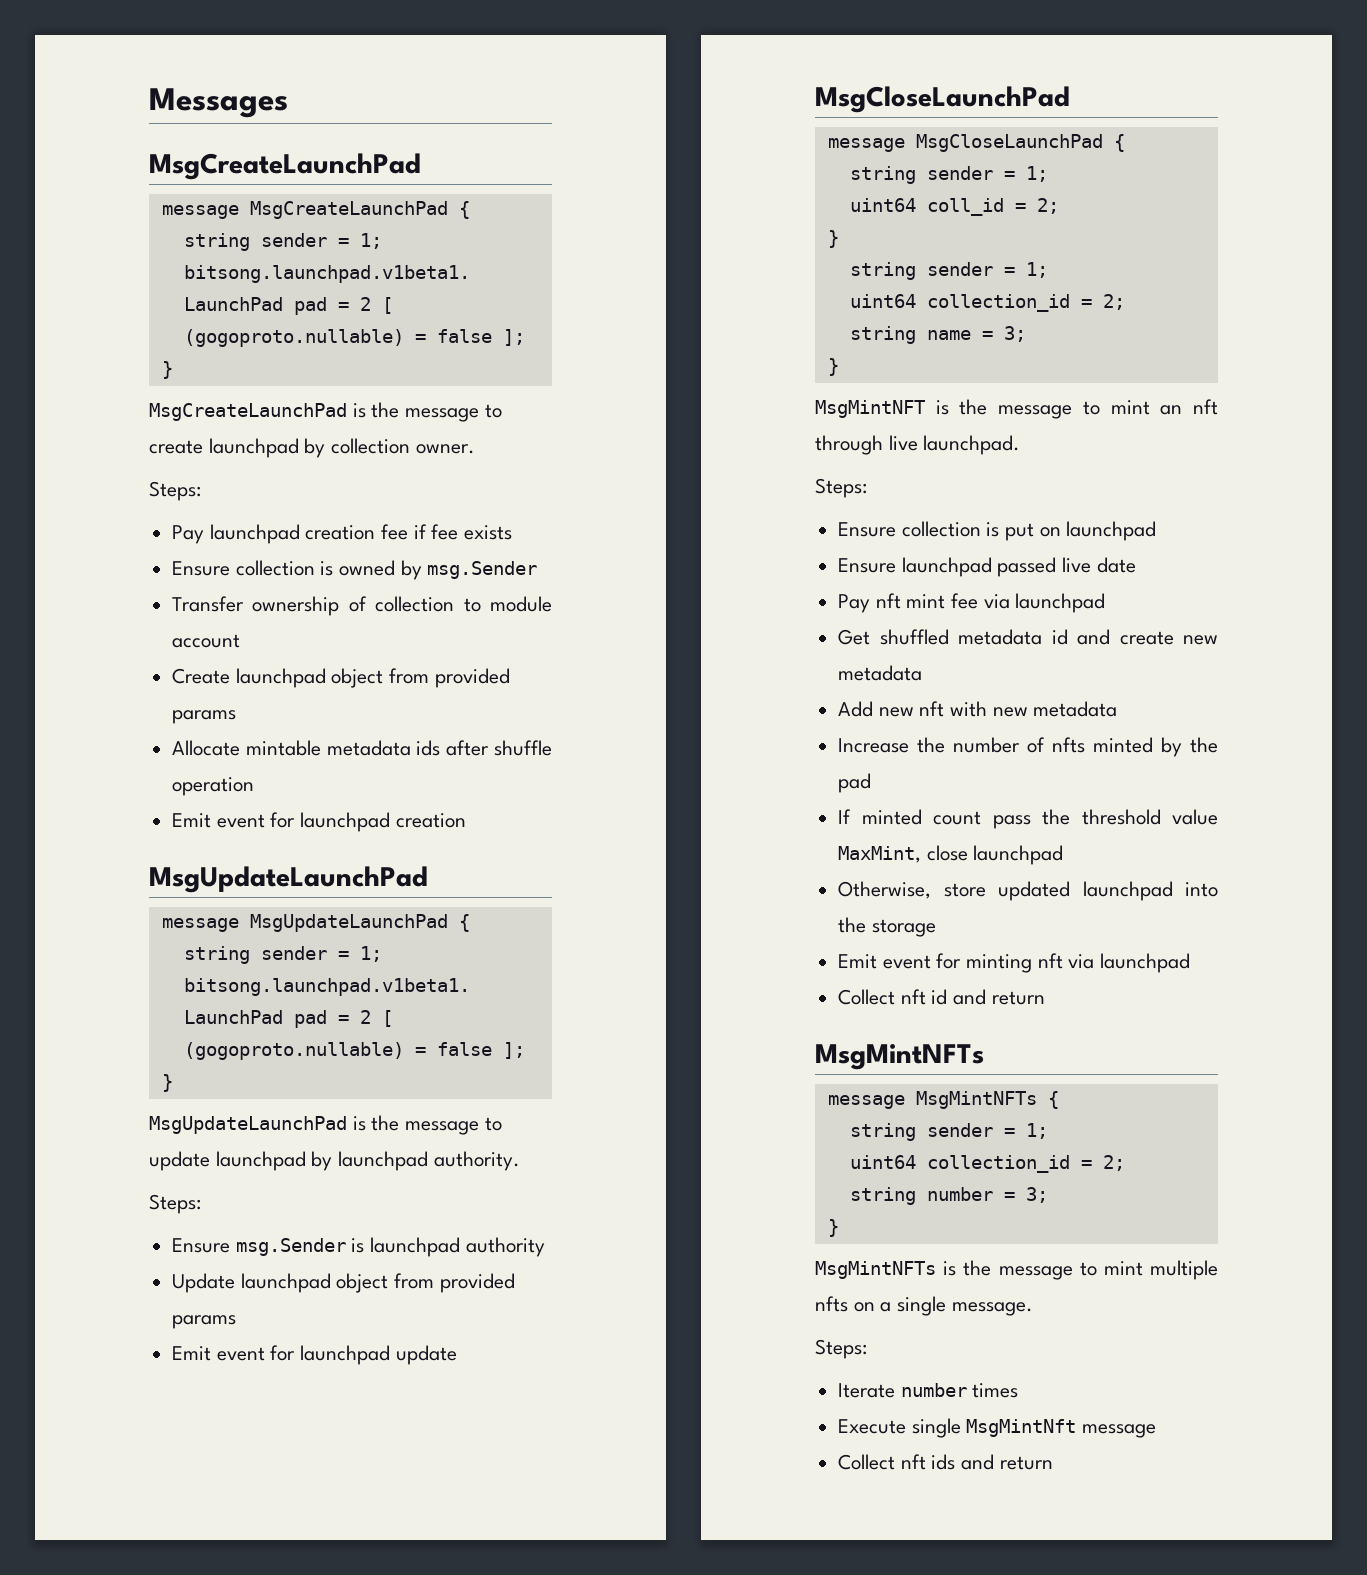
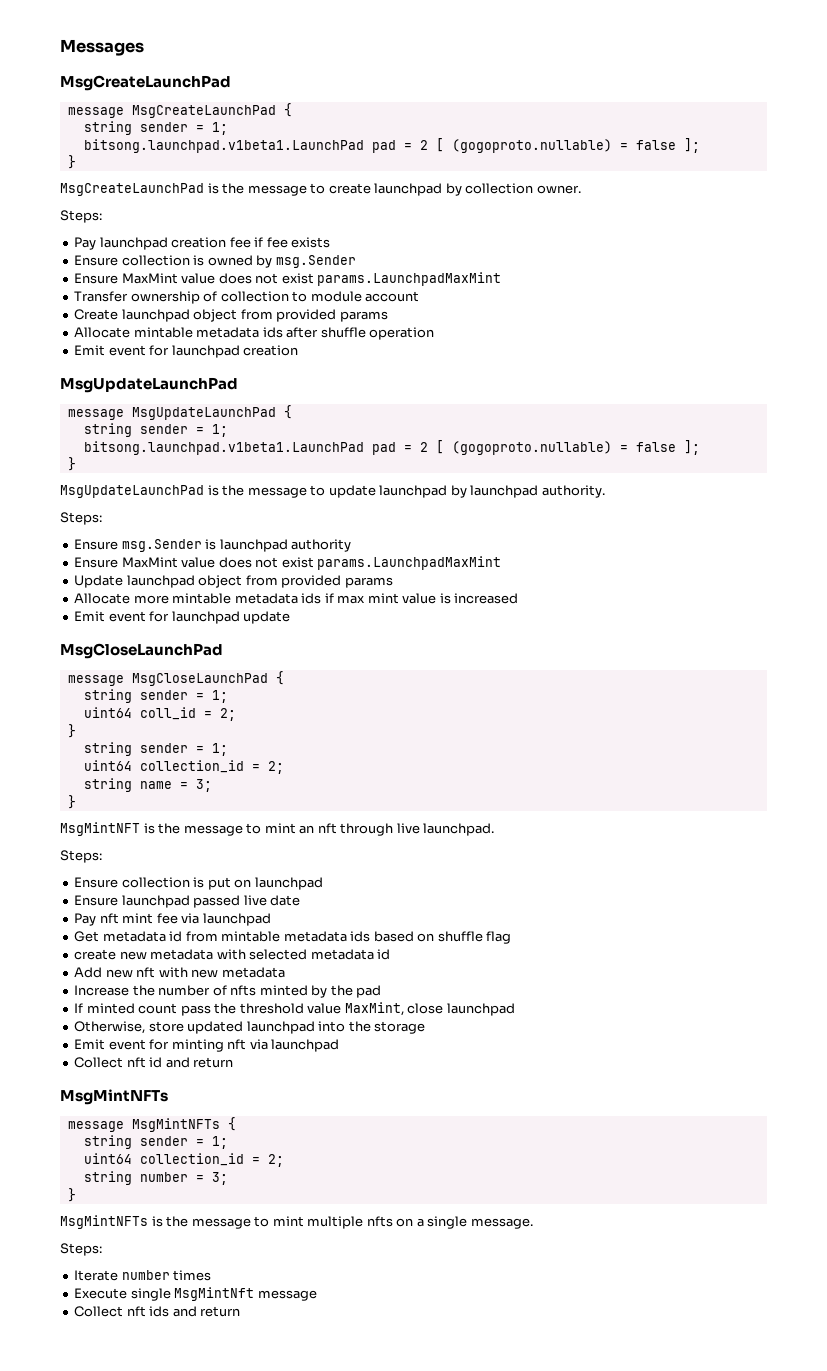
(538, 570) none -> [74,272,502,286] // Ensure MaxMint value does not exist params.LaunchpadMaxMint
(545, 1247) none -> [74,556,502,570] // Ensure MaxMint value does not exist params.LaunchpadMaxMint
(237, 1322) none -> [74,593,519,604] // Allocate more mintable metadata ids if max mint value is increased
[879,629,1111,645] shuffled metadata id and -> [102,931,512,944] metadata id from mintable metadata ids based on shuffle flag //
(923, 673) none -> [216,949,391,960] with selected metadata id

